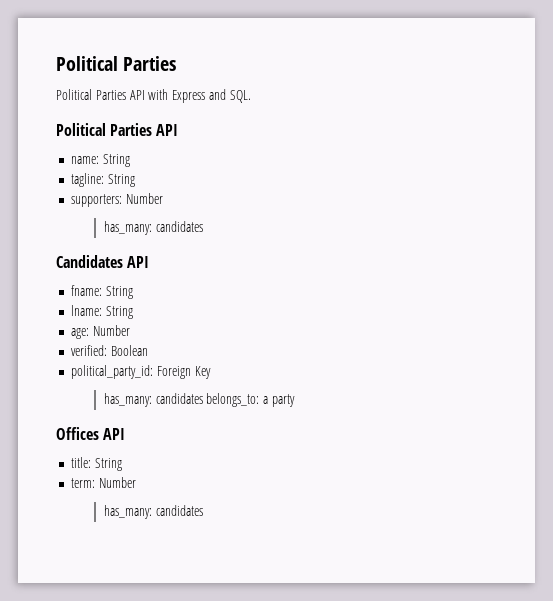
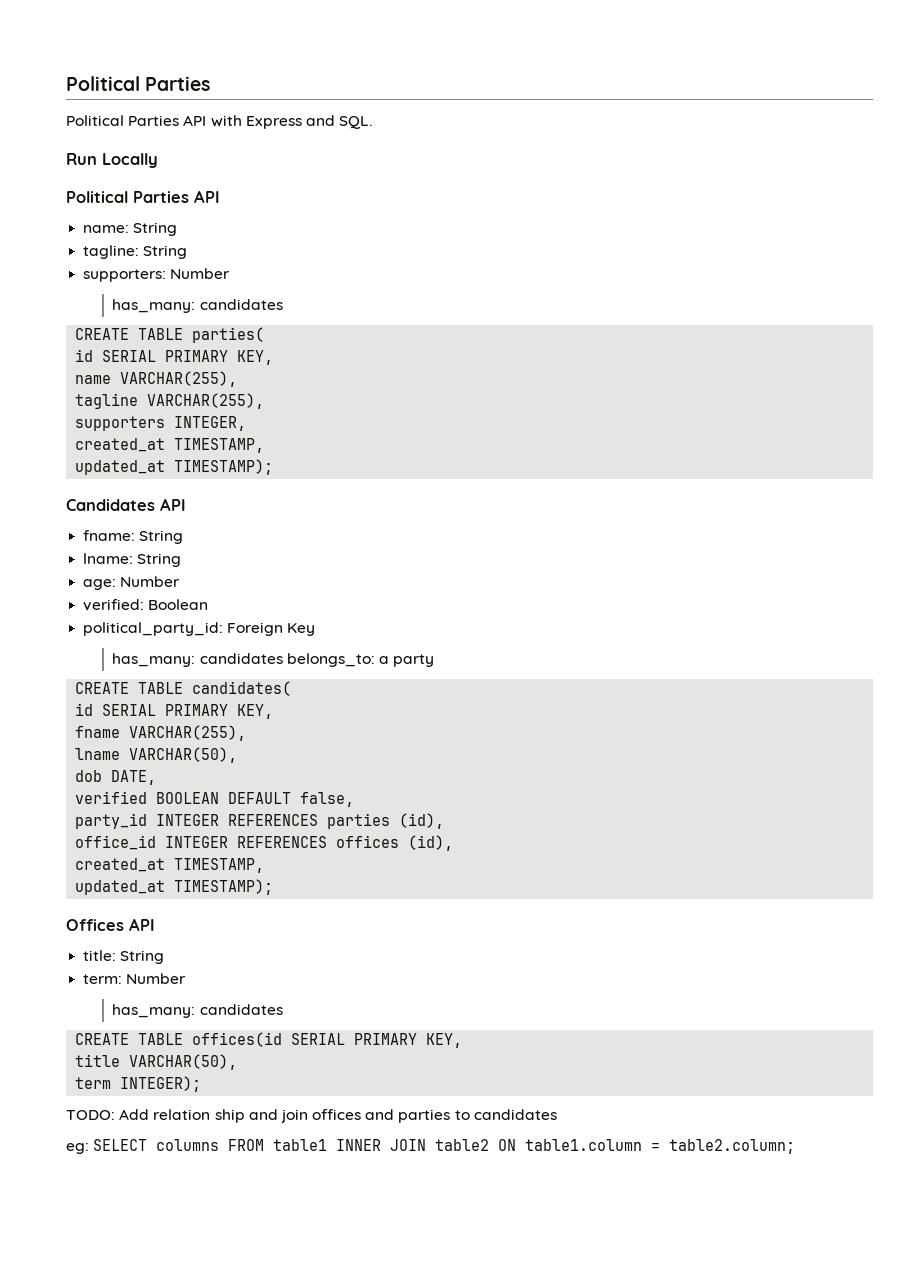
(251, 96) none -> [66,153,158,168] // Run Locally
(203, 226) none -> [75,327,265,343] [75,349,274,365] [75,371,238,387] [75,393,265,409] [75,416,247,431] [75,438,265,453] [75,459,274,475] // CREATE TABLE parties( // id SERIAL PRIMARY KEY, // name VARCHAR(255), // tagline VARCHAR(255), // supporters INTEGER, // created_at TIMESTAMP, // updated_at TIMESTAMP);
(295, 400) none -> [75,681,292,696] [75,703,274,719] [75,725,247,741] [75,747,238,763] [75,770,157,785] [75,791,355,807] [75,813,445,829] [75,835,454,851] [75,858,265,873] [75,879,274,895] // CREATE TABLE candidates( // id SERIAL PRIMARY KEY, // fname VARCHAR(255), // lname VARCHAR(50), // dob DATE, // verified BOOLEAN DEFAULT false, // party_id INTEGER REFERENCES parties (id), // office_id INTEGER REFERENCES offices (id), // created_at TIMESTAMP, // updated_at TIMESTAMP);
(203, 510) none -> [75,1032,463,1048] [75,1054,238,1070] [75,1076,202,1092] [66,1109,557,1123] [66,1139,796,1154] // CREATE TABLE offices(id SERIAL PRIMARY KEY, // title VARCHAR(50), // term INTEGER); // TODO: Add relation ship and join offices and parties to candidates // eg: SELECT columns FROM table1 INNER JOIN table2 ON table1.column = table2.column;

